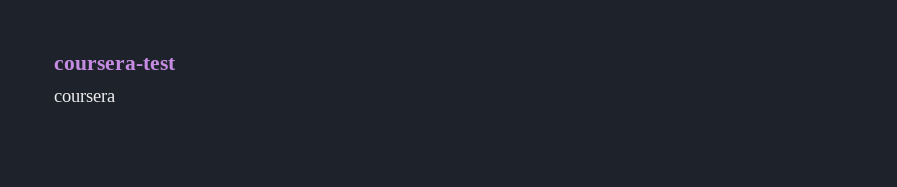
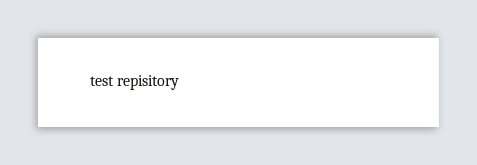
[54,58,176,70] [54,93,115,102] coursera-test // coursera -> [90,75,180,90] test repisitory

